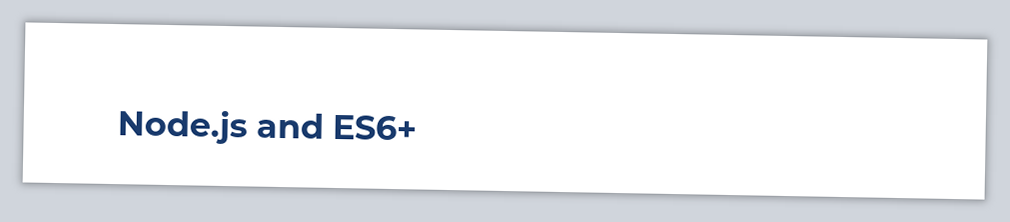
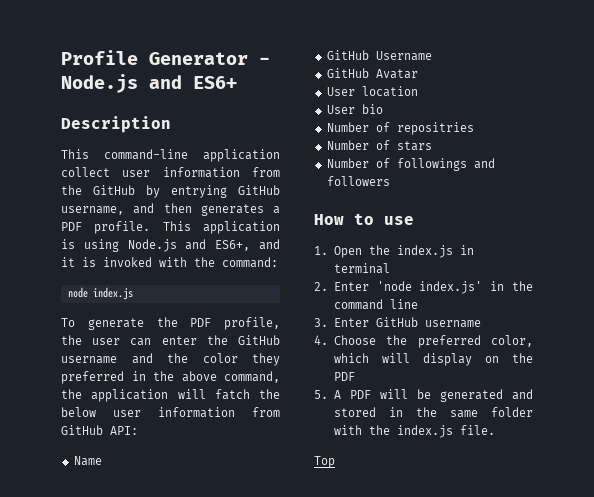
(117, 127) none -> [61,50,270,65] Profile Generator -
(418, 127) none -> [61,116,171,133] [61,149,280,162] [61,167,280,178] [61,185,280,198] [61,203,280,216] [61,221,280,234] [61,239,280,252] [61,257,278,268] [67,287,133,300] [61,317,280,330] [61,335,280,346] [61,353,280,366] [61,371,280,384] [61,389,280,402] [61,407,280,418] [61,425,138,435] [73,456,102,466] [326,50,432,61] [326,68,418,79] [326,86,418,97] [326,104,383,114] [326,122,474,135] [326,140,432,151] [326,158,495,171] [326,176,390,186] [314,213,414,225] [314,245,474,258] [333,263,390,274] [314,281,533,294] [333,299,418,310] [314,317,481,328] [314,335,533,348] [333,353,533,366] [333,372,355,381] [314,389,533,402] [333,407,533,418] [333,425,495,438] [314,456,335,468] // Description // This command-line application collect user information from the GitHub by entrying GitHub username, and then generates a PDF profile. This application is using Node.js and ES6+, and it is invoked with the command: // node index.js // To generate the PDF profile, the user can enter the GitHub username and the color they preferred in the above command, the application will fatch the below user information from GitHub API: // Name // GitHub Username // GitHub Avatar // User location // User bio // Number of repositries // Number of stars // Number of followings and followers // How to use // 1. Open the index.js in terminal // 2. Enter 'node index.js' in the command line // 3. Enter GitHub username // 4. Choose the preferred color, which will display on the PDF // 5. A PDF will be generated and stored in the same folder with the index.js file. // Top

